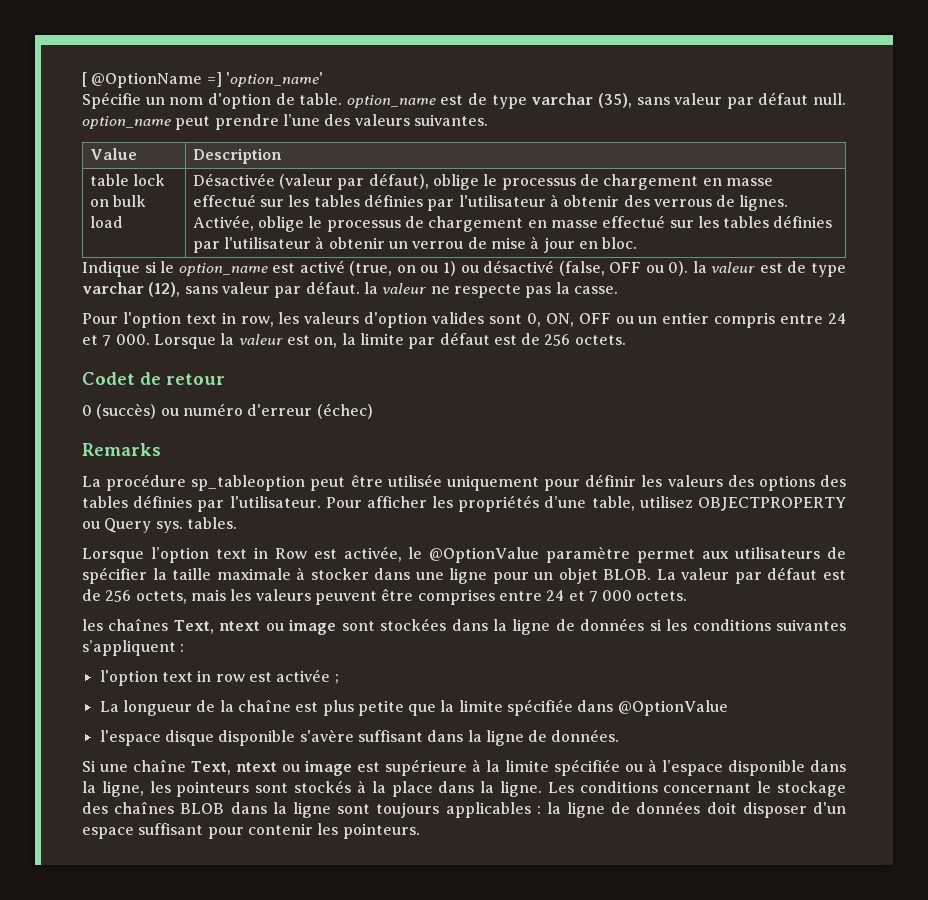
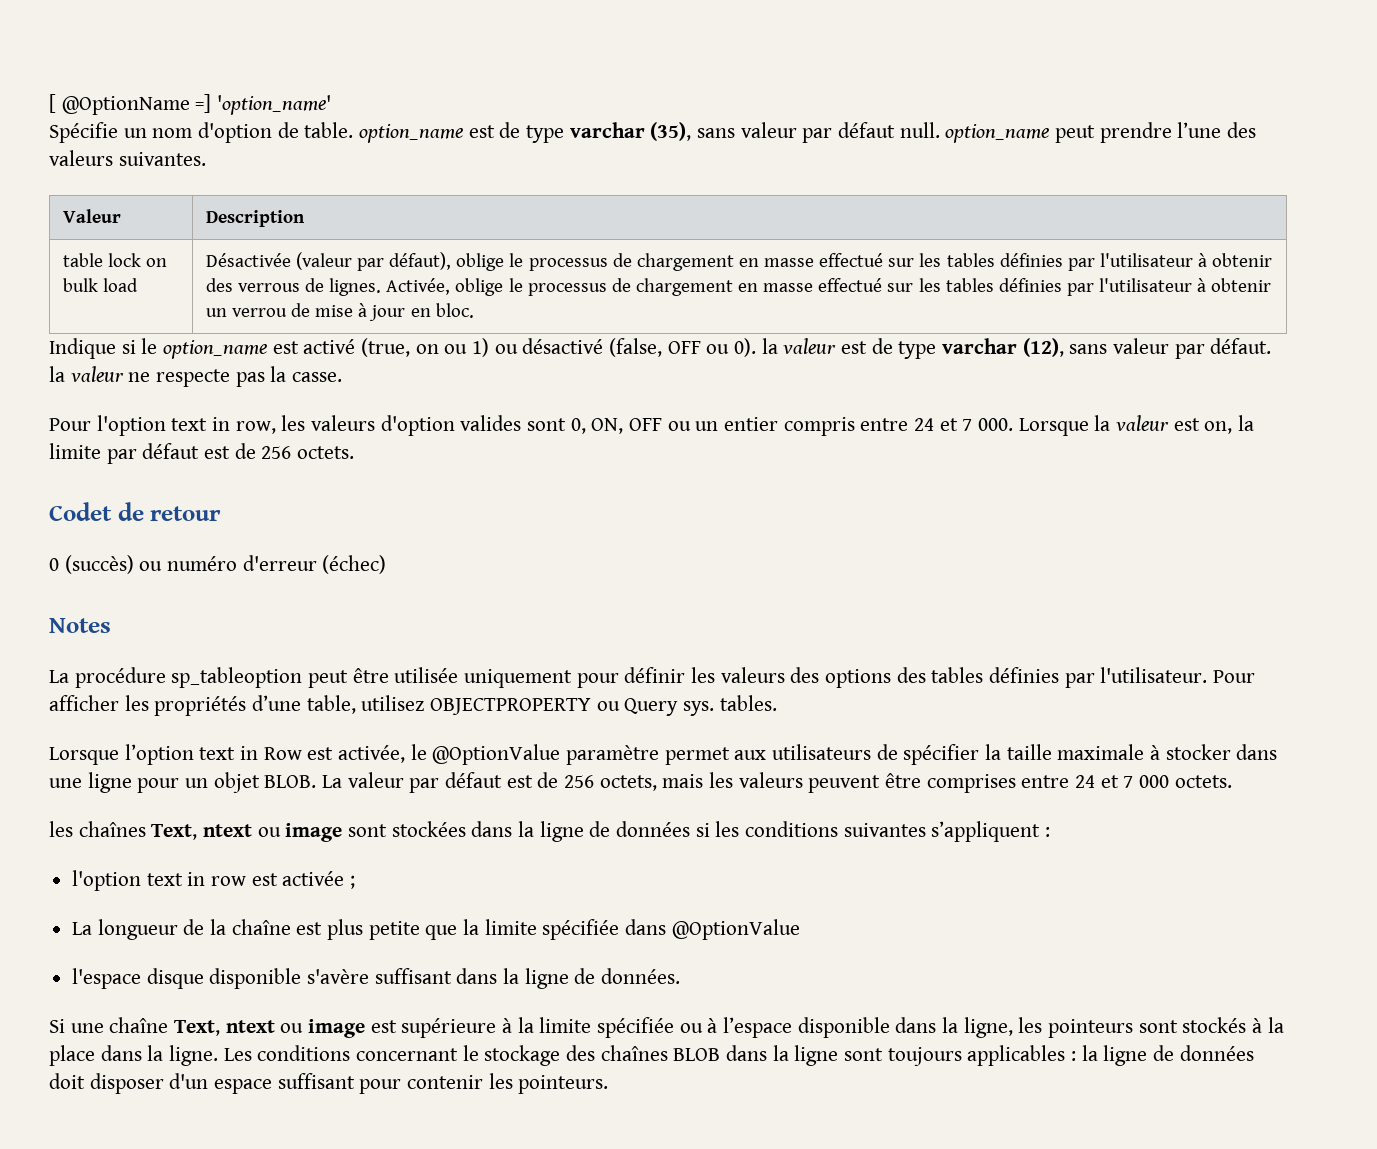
[89,148,137,160] Value -> [62,209,121,223] Valeur
[82,443,161,456] Remarks -> [49,618,111,633] Notes

